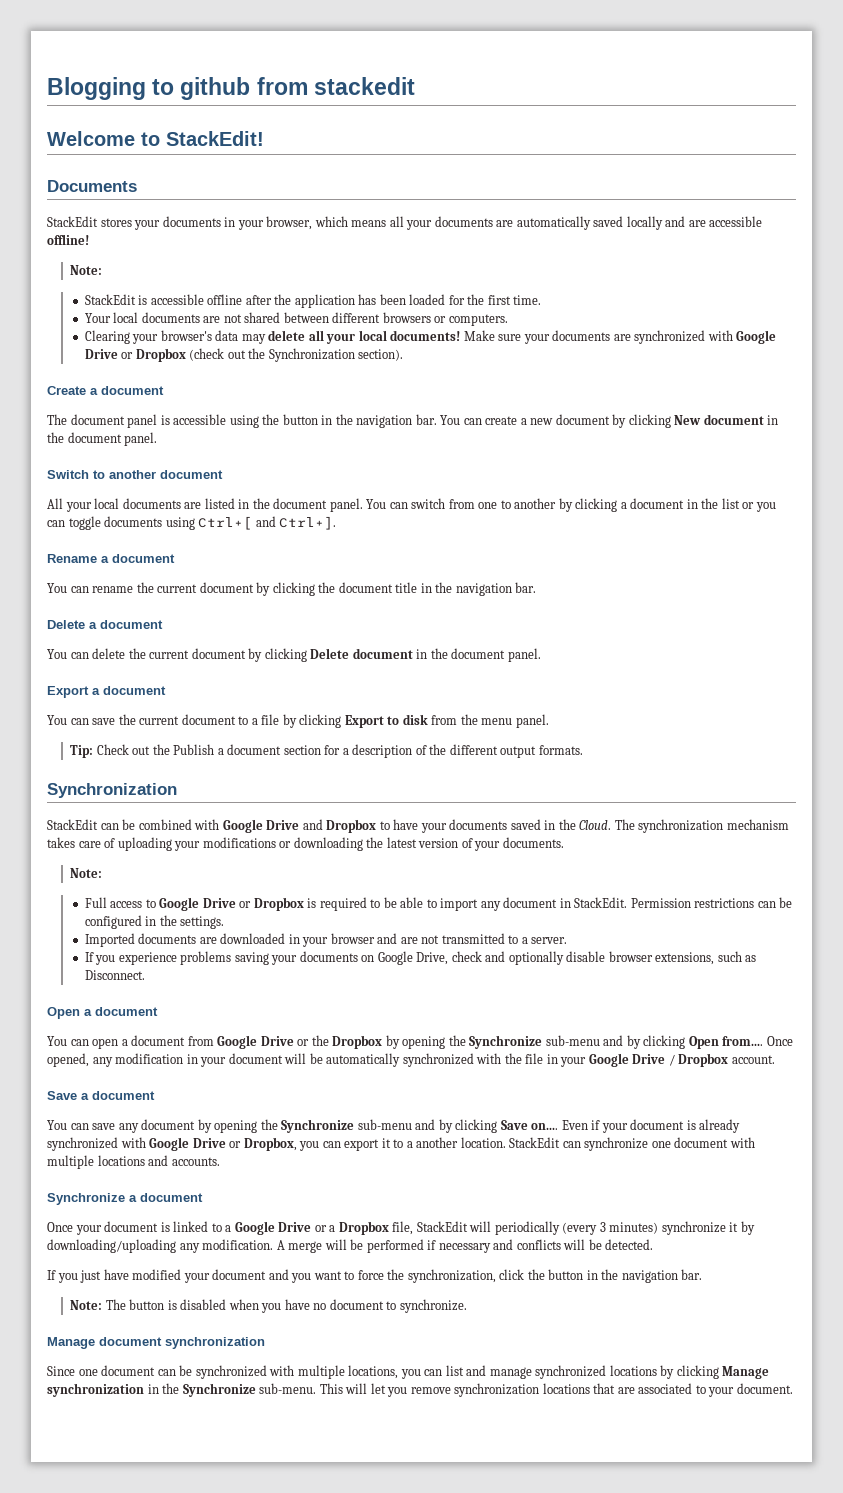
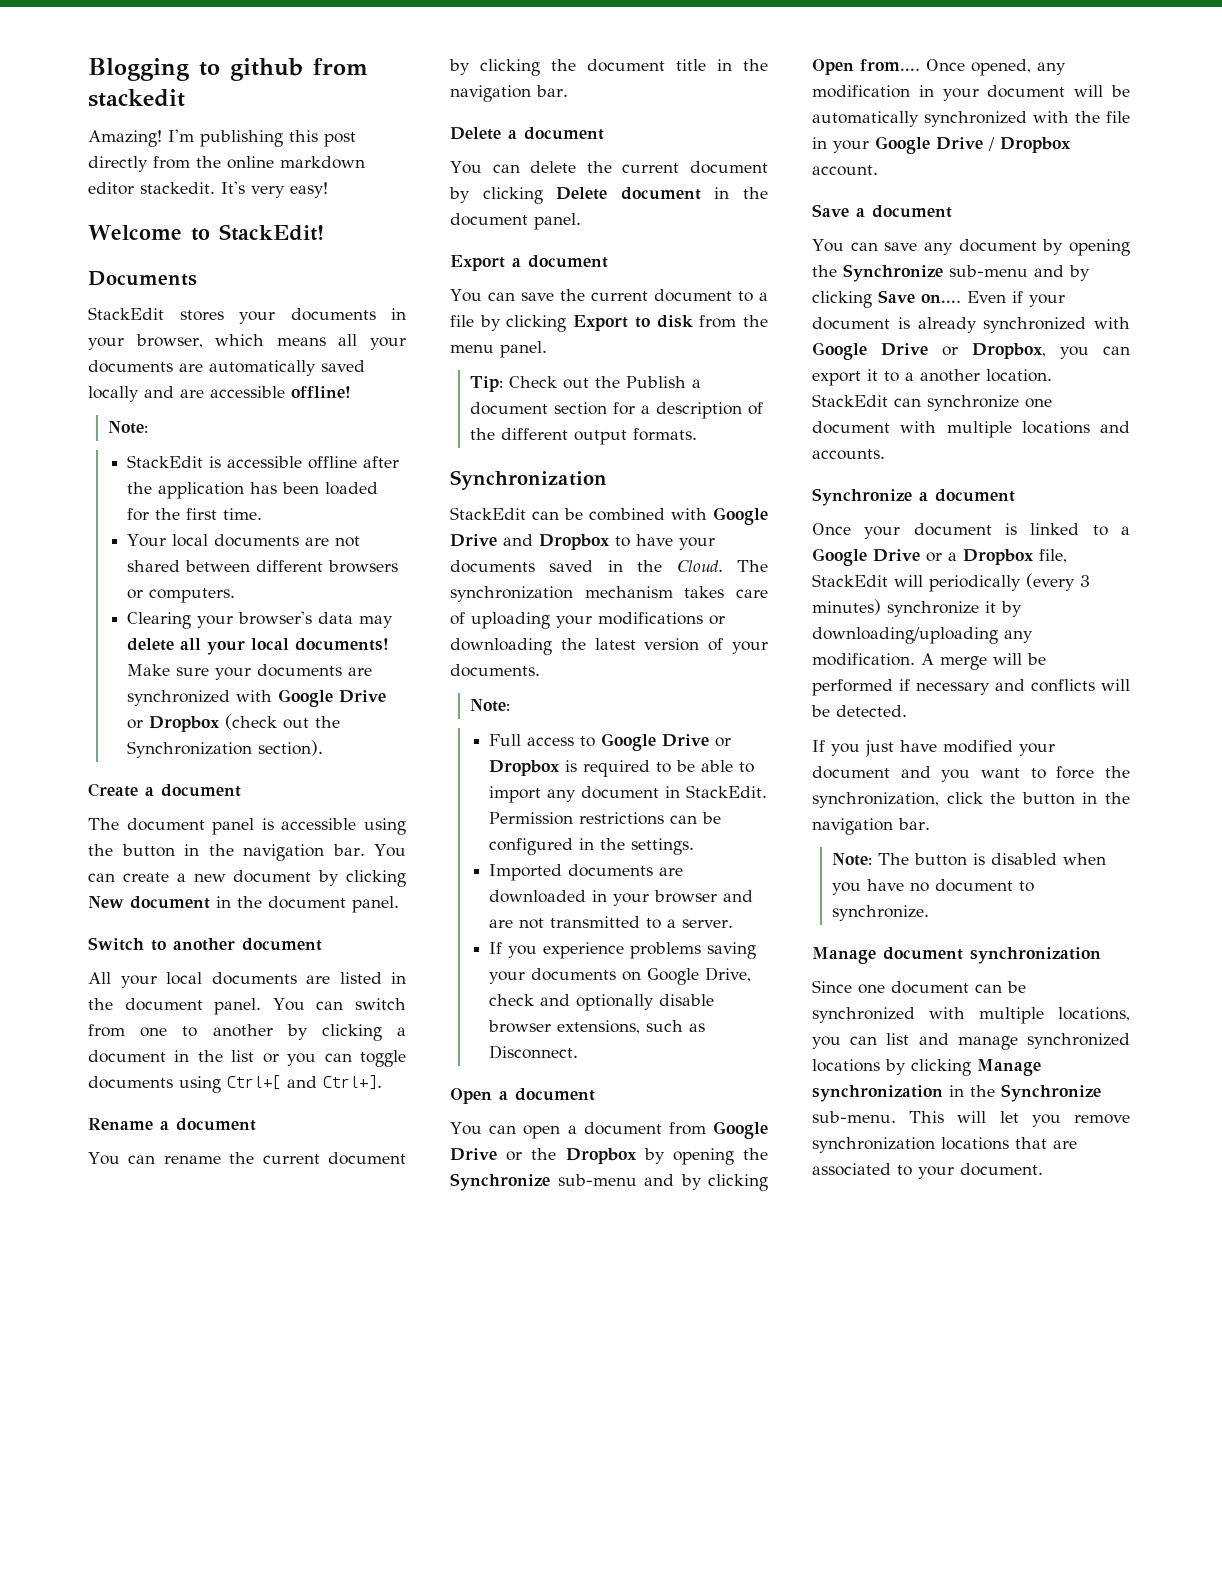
(415, 86) none -> [88,129,356,147] [88,156,365,172] [88,181,328,198] // Amazing! I'm publishing this post directly from the online markdown editor stackedit. It's very easy!

